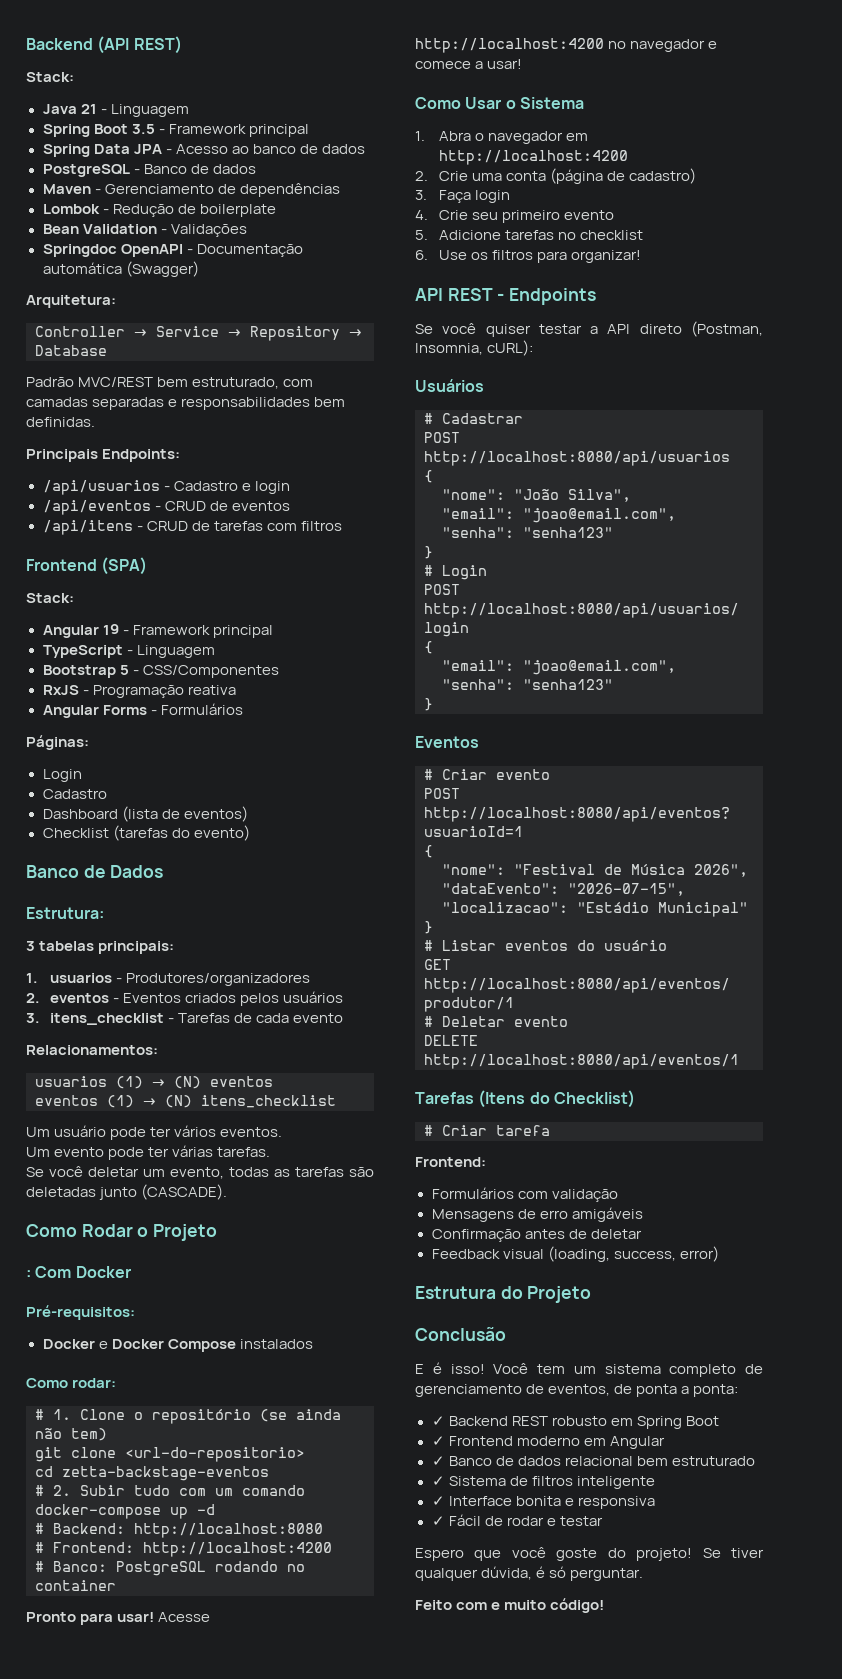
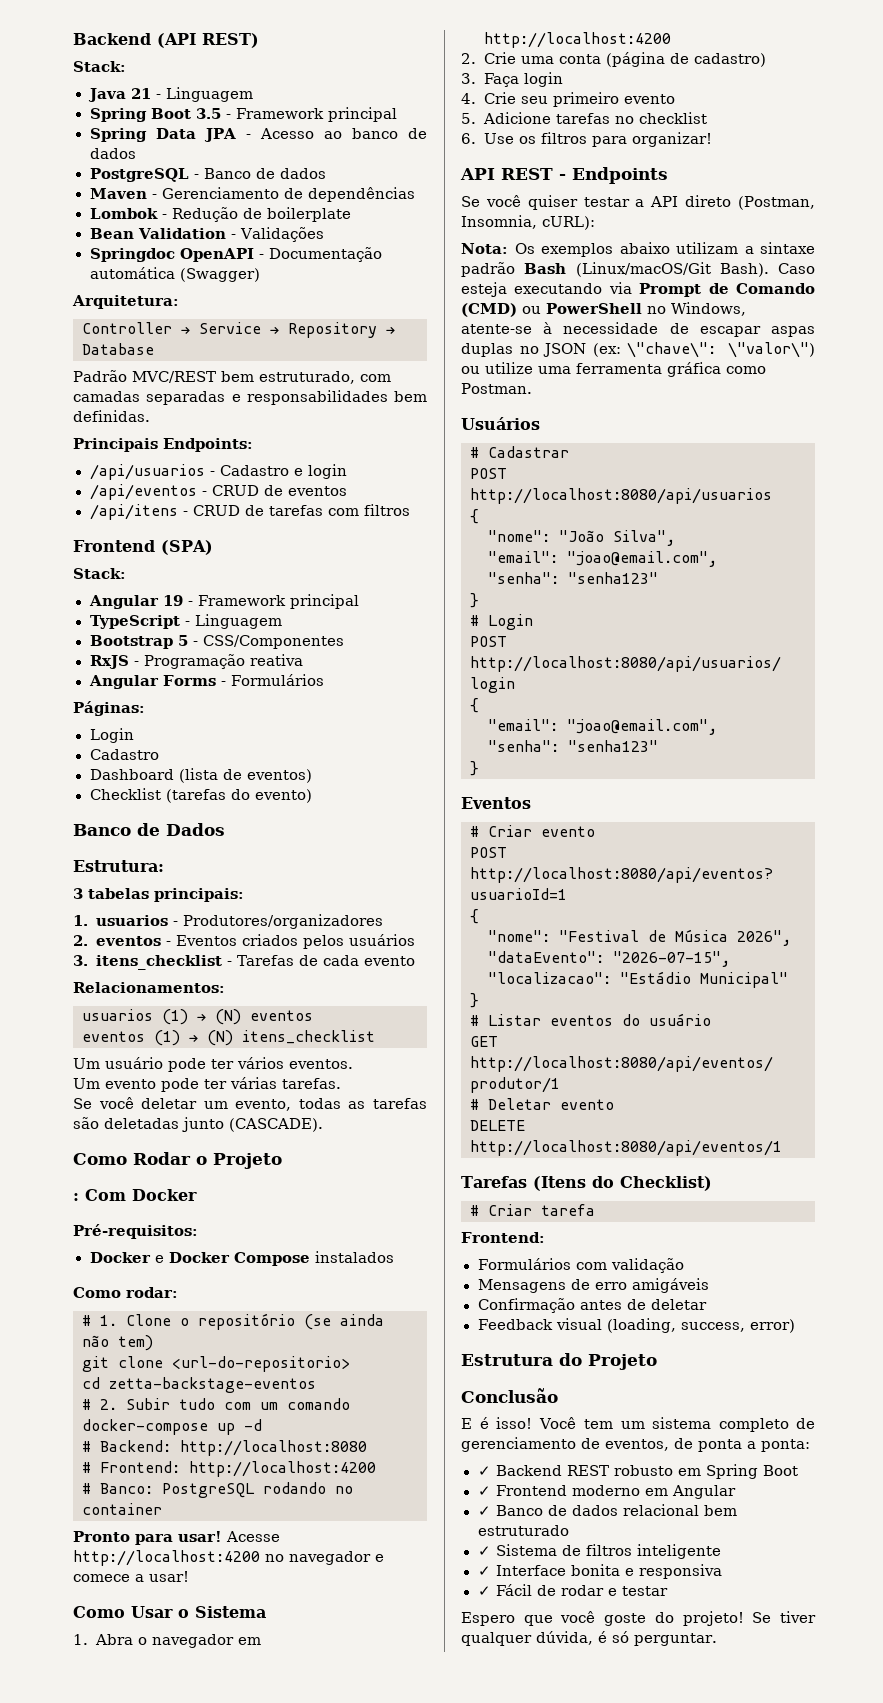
(534, 348) none -> [461,242,815,257] [461,262,815,277] [461,282,815,297] [461,302,746,317] [461,322,815,337] [461,342,815,358] [461,362,766,377] [461,383,532,394] // Nota: Os exemplos abaixo utilizam a sintaxe padrão Bash (Linux/macOS/Git Bash). Caso esteja executando via Prompt de Comando (CMD) ou PowerShell no Windows, atente-se à necessidade de escapar aspas duplas no JSON (ex: \"chave\": \"valor\") ou utilize uma ferramenta gráfica como Postman.
[415,1598,605,1613] // Feito com e muito código! -> (717, 1639) none

